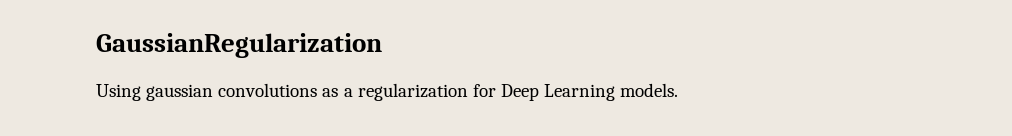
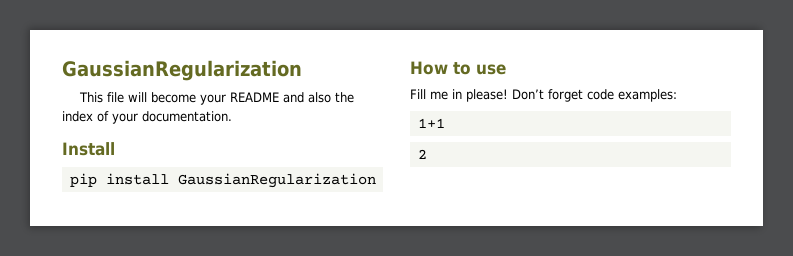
[96,33,382,58] [96,83,679,101] GaussianRegularization // Using gaussian convolutions as a regularization for Deep Learning models. -> [62,60,302,81] [78,92,354,105] [62,111,232,124] [62,142,115,156] [69,173,376,188] [410,61,506,75] [410,89,677,102] [417,118,445,128] [417,149,427,159] GaussianRegularization // This file will become your README and also the index of your documentation. // Install // pip install GaussianRegularization // How to use // Fill me in please! Don’t forget code examples: // 1+1 // 2

